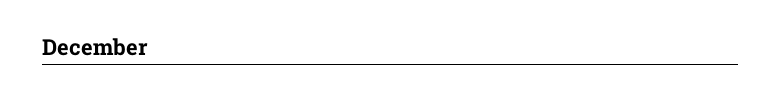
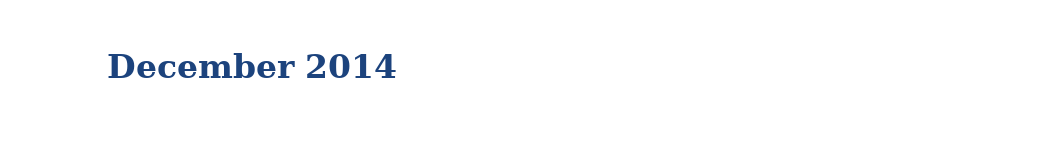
(148, 47) none -> [305,54,397,78] 2014

